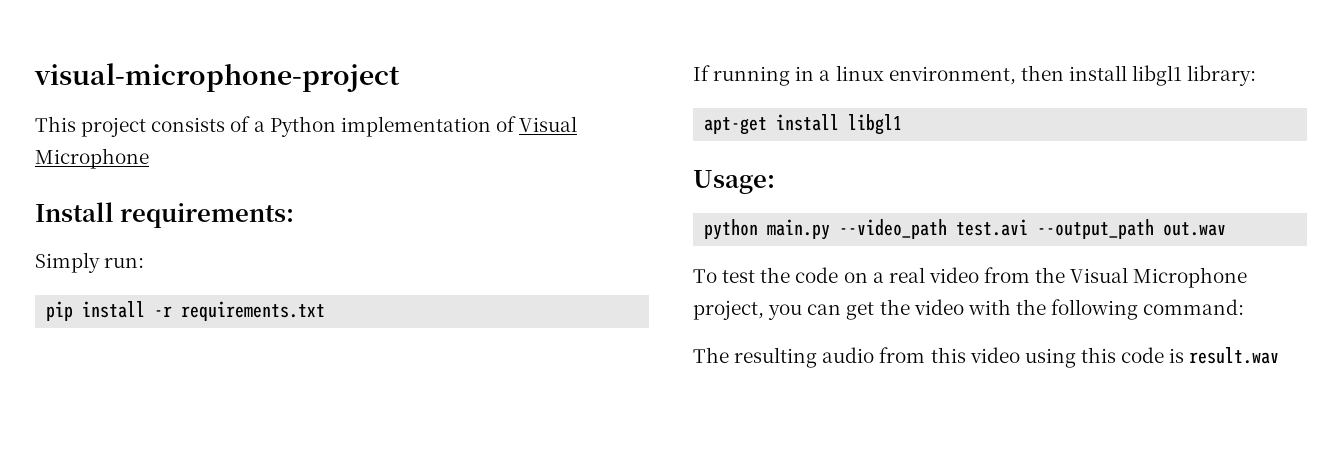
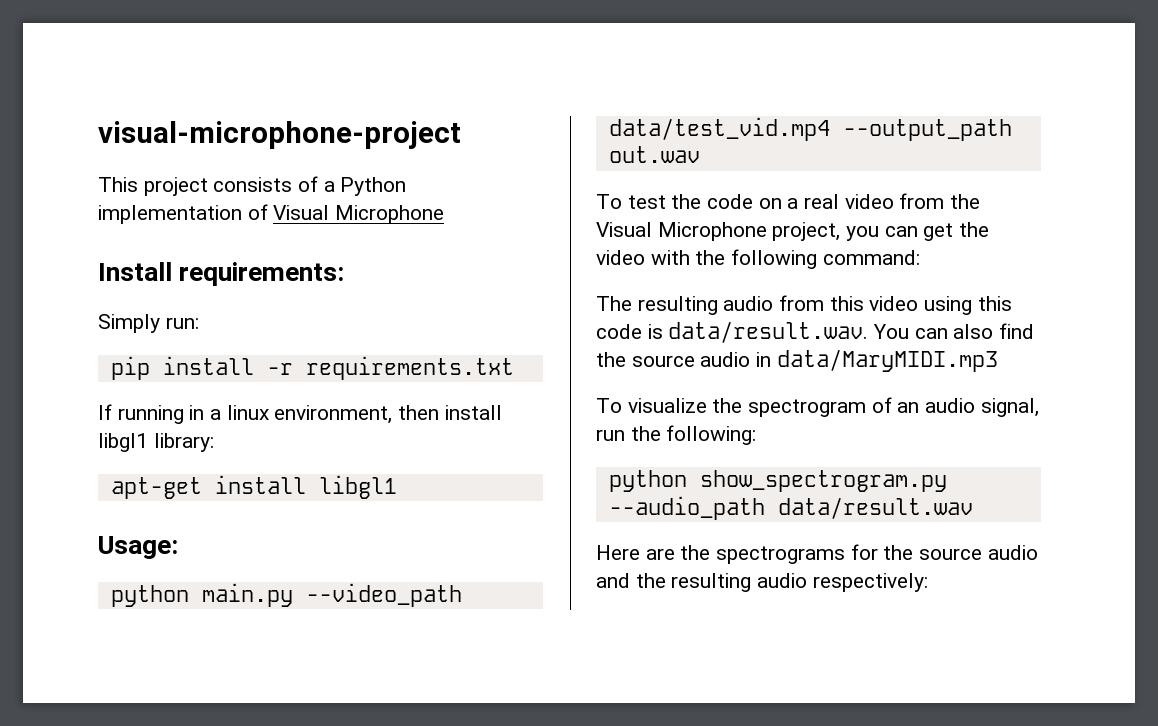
[956,219,1029,236] test.avi -> [608,117,830,141] data/test_vid.mp4
[1189,347,1280,364] result.wav -> [668,321,1035,343] [596,349,998,372] [596,397,1039,417] [596,425,757,445] [608,470,947,492] [608,496,973,520] [596,544,1038,564] [596,573,928,592] data/result.wav. You can also find the source audio in data/MaryMIDI.mp3 // To visualize the spectrogram of an audio signal, run the following: // python show_spectrogram.py --audio_path data/result.wav // Here are the spectrograms for the source audio and the resulting audio respectively:

